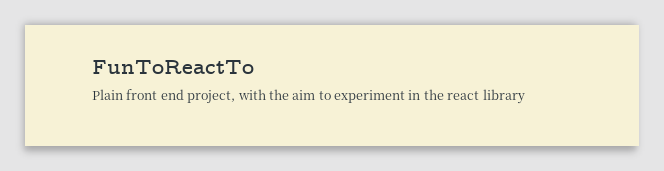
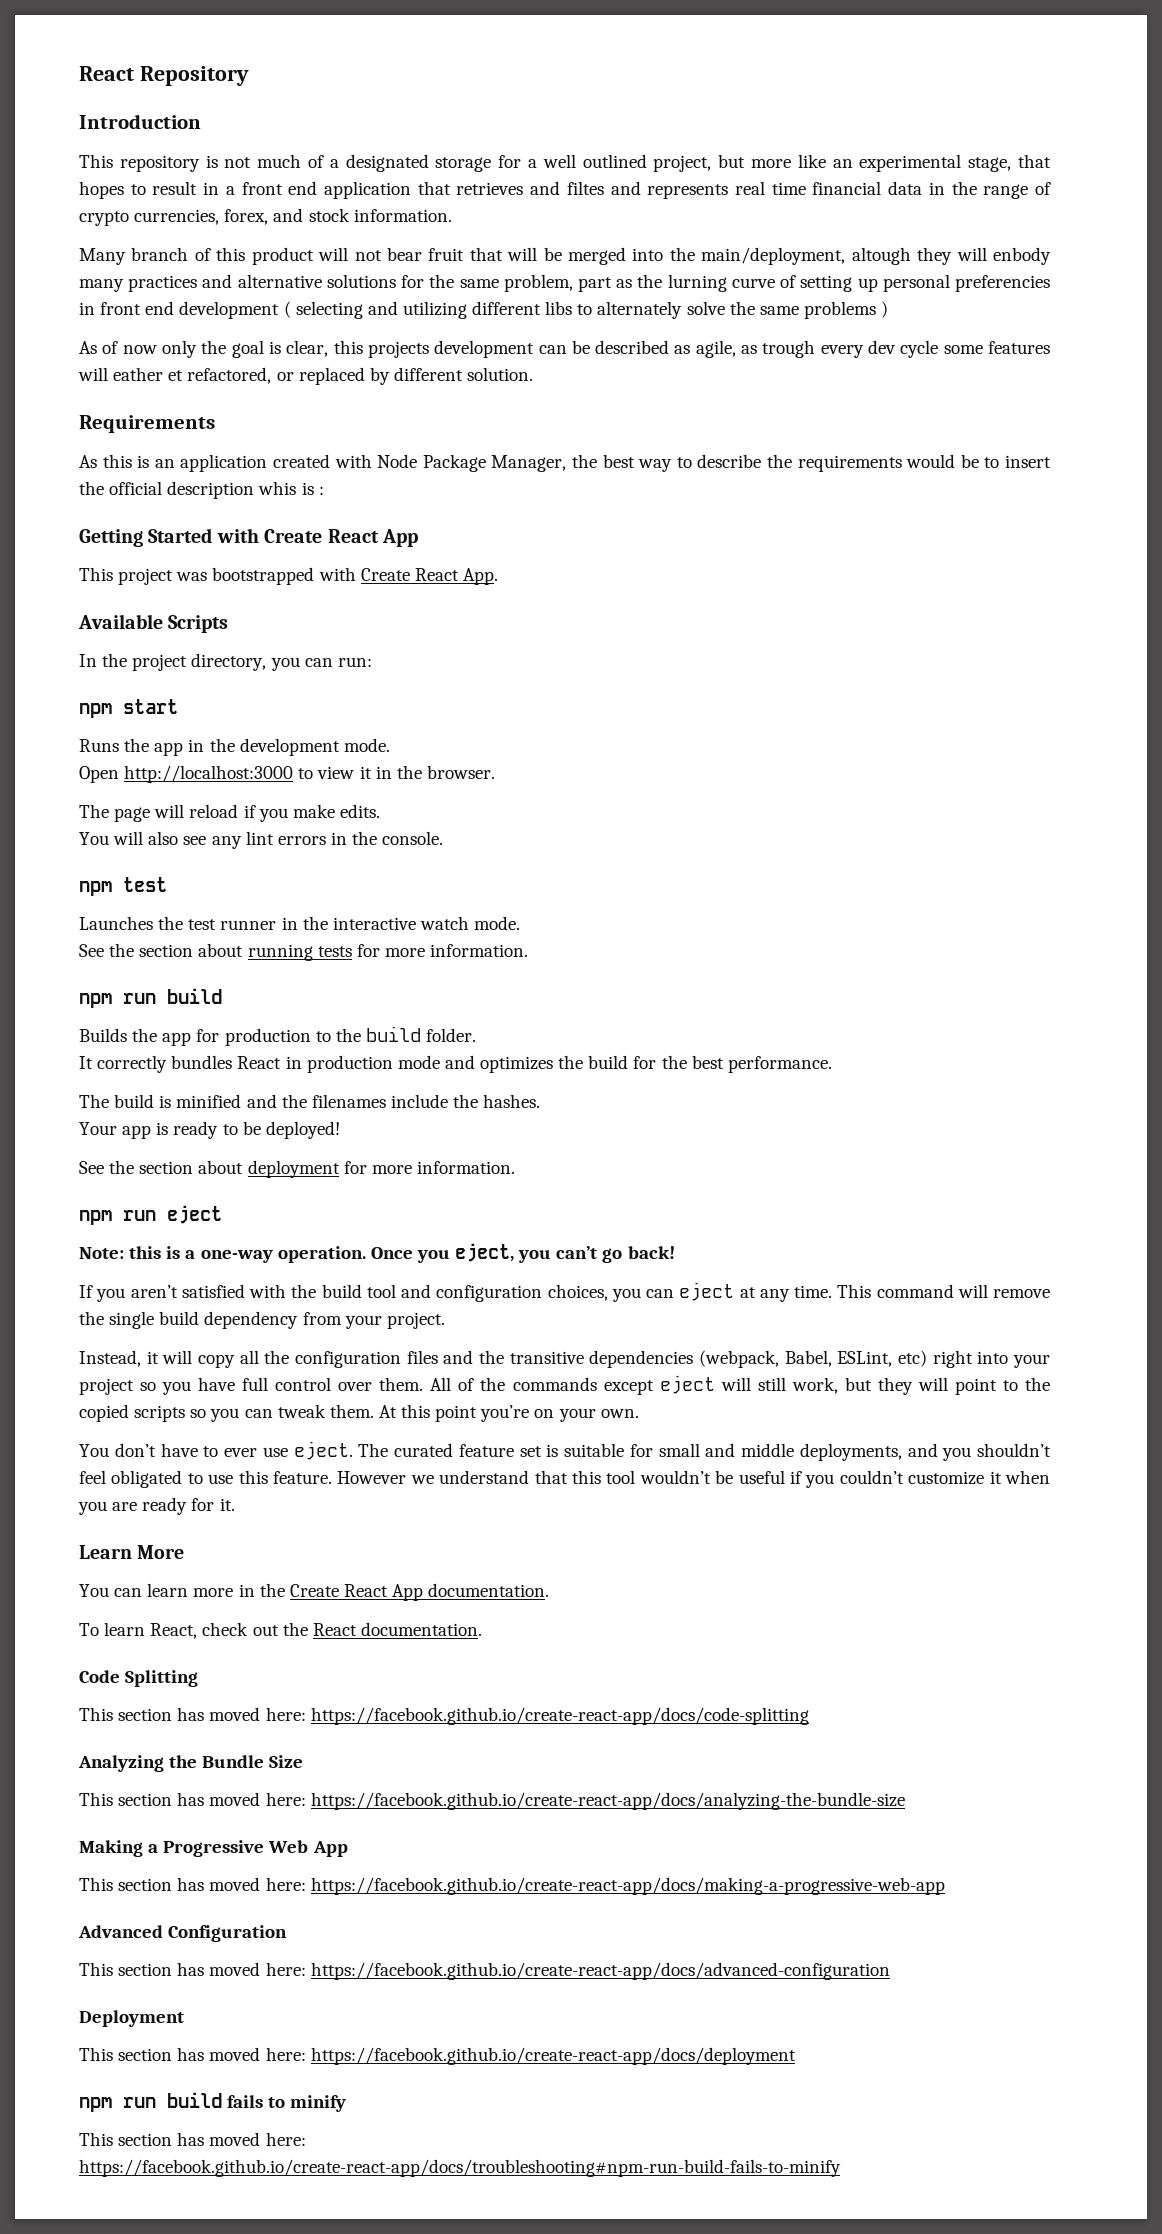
[92,60,254,74] [92,89,525,104] FunToReactTo // Plain front end project, with the aim to experiment in the react library -> [79,66,249,86] [79,114,201,129] [79,154,1051,172] [79,181,1051,199] [79,208,452,226] [79,247,1052,265] [79,274,1050,292] [79,301,889,319] [79,340,1051,358] [78,367,534,385] [79,415,215,433] [79,454,1052,472] [79,481,324,499] [79,528,418,547] [79,567,498,585] [78,614,229,633] [79,653,372,671] [79,699,178,718] [79,738,390,756] [79,765,495,783] [79,804,380,822] [79,831,444,849] [79,877,167,896] [79,916,521,930] [79,943,529,961] [79,988,222,1008] [79,1026,477,1046] [79,1055,832,1073] [79,1094,541,1108] [79,1121,340,1139] [79,1160,515,1178] [79,1205,222,1225] [79,1243,675,1263] [79,1282,1050,1302] [79,1311,445,1329] [79,1350,1050,1368] [79,1375,1050,1395] [79,1404,639,1422] [79,1441,1051,1461] [79,1470,1050,1488] [78,1497,235,1515] [79,1545,185,1559] [79,1583,550,1601] [79,1622,482,1639] [79,1670,199,1687] [79,1707,809,1725] [78,1755,304,1772] [79,1792,905,1810] [79,1840,348,1857] [79,1877,945,1895] [78,1925,288,1942] [79,1962,890,1980] [79,2010,184,2027] [79,2047,796,2065] [79,2092,347,2112] [79,2132,306,2146] [79,2159,841,2177] React Repository // Introduction // This repository is not much of a designated storage for a well outlined project, but more like an experimental stage, that hopes to result in a front end application that retrieves and filtes and represents real time financial data in the range of crypto currencies, forex, and stock information. // Many branch of this product will not bear fruit that will be merged into the main/deployment, altough they will enbody many practices and alternative solutions for the same problem, part as the lurning curve of setting up personal preferencies in front end development ( selecting and utilizing different libs to alternately solve the same problems ) // As of now only the goal is clear, this projects development can be described as agile, as trough every dev cycle some features will eather et refactored, or replaced by different solution. // Requirements // As this is an application created with Node Package Manager, the best way to describe the requirements would be to insert the official description whis is : // Getting Started with Create React App // This project was bootstrapped with Create React App. // Available Scripts // In the project directory, you can run: // npm start // Runs the app in the development mode. // Open http://localhost:3000 to view it in the browser. // The page will reload if you make edits. // You will also see any lint errors in the console. // npm test // Launches the test runner in the interactive watch mode. // See the section about running tests for more information. // npm run build // Builds the app for production to the build folder. // It correctly bundles React in production mode and optimizes the build for the best performance. // The build is minified and the filenames include the hashes. // Your app is ready to be deployed! // See the section about deployment for more information. // npm run eject // Note: this is a one-way operation. Once you eject, you can’t go back! // If you aren’t satisfied with the build tool and configuration choices, you can eject at any time. This command will remove the single build dependency from your project. // Instead, it will copy all the configuration files and the transitive dependencies (webpack, Babel, ESLint, etc) right into your project so you have full control over them. All of the commands except eject will still work, but they will point to the copied scripts so you can tweak them. At this point you’re on your own. // You don’t have to ever use eject. The curated feature set is suitable for small and middle deployments, and you shouldn’t feel obligated to use this feature. However we understand that this tool wouldn’t be useful if you couldn’t customize it when you are ready for it. // Learn More // You can learn more in the Create React App documentation. // To learn React, check out the React documentation. // Code Splitting // This section has moved here: https://facebook.github.io/create-react-app/docs/code-splitting // Analyzing the Bundle Size // This section has moved here: https://facebook.github.io/create-react-app/docs/analyzing-the-bundle-size // Making a Progressive Web App // This section has moved here: https://facebook.github.io/create-react-app/docs/making-a-progressive-web-app // Advanced Configuration // This section has moved here: https://facebook.github.io/create-react-app/docs/advanced-configuration // Deployment // This section has moved here: https://facebook.github.io/create-react-app/docs/deployment // npm run build fails to minify // This section has moved here: https://facebook.github.io/create-react-app/docs/troubleshooting#npm-run-build-fails-to-minify

